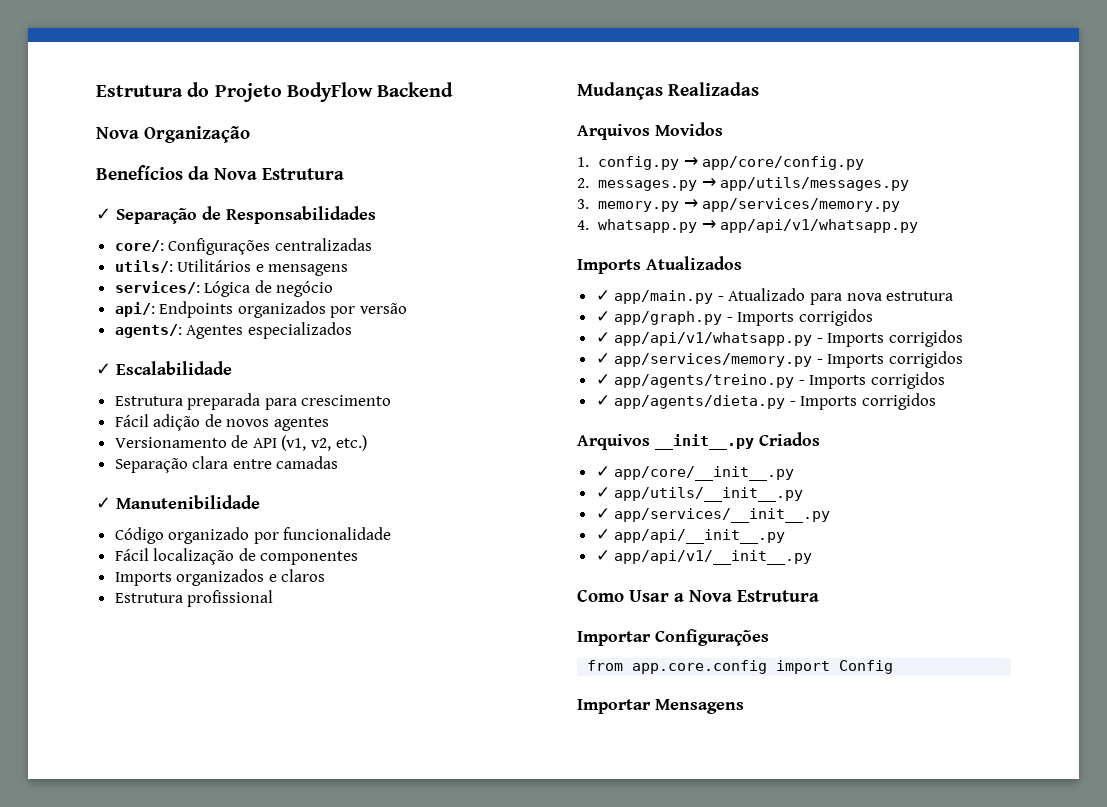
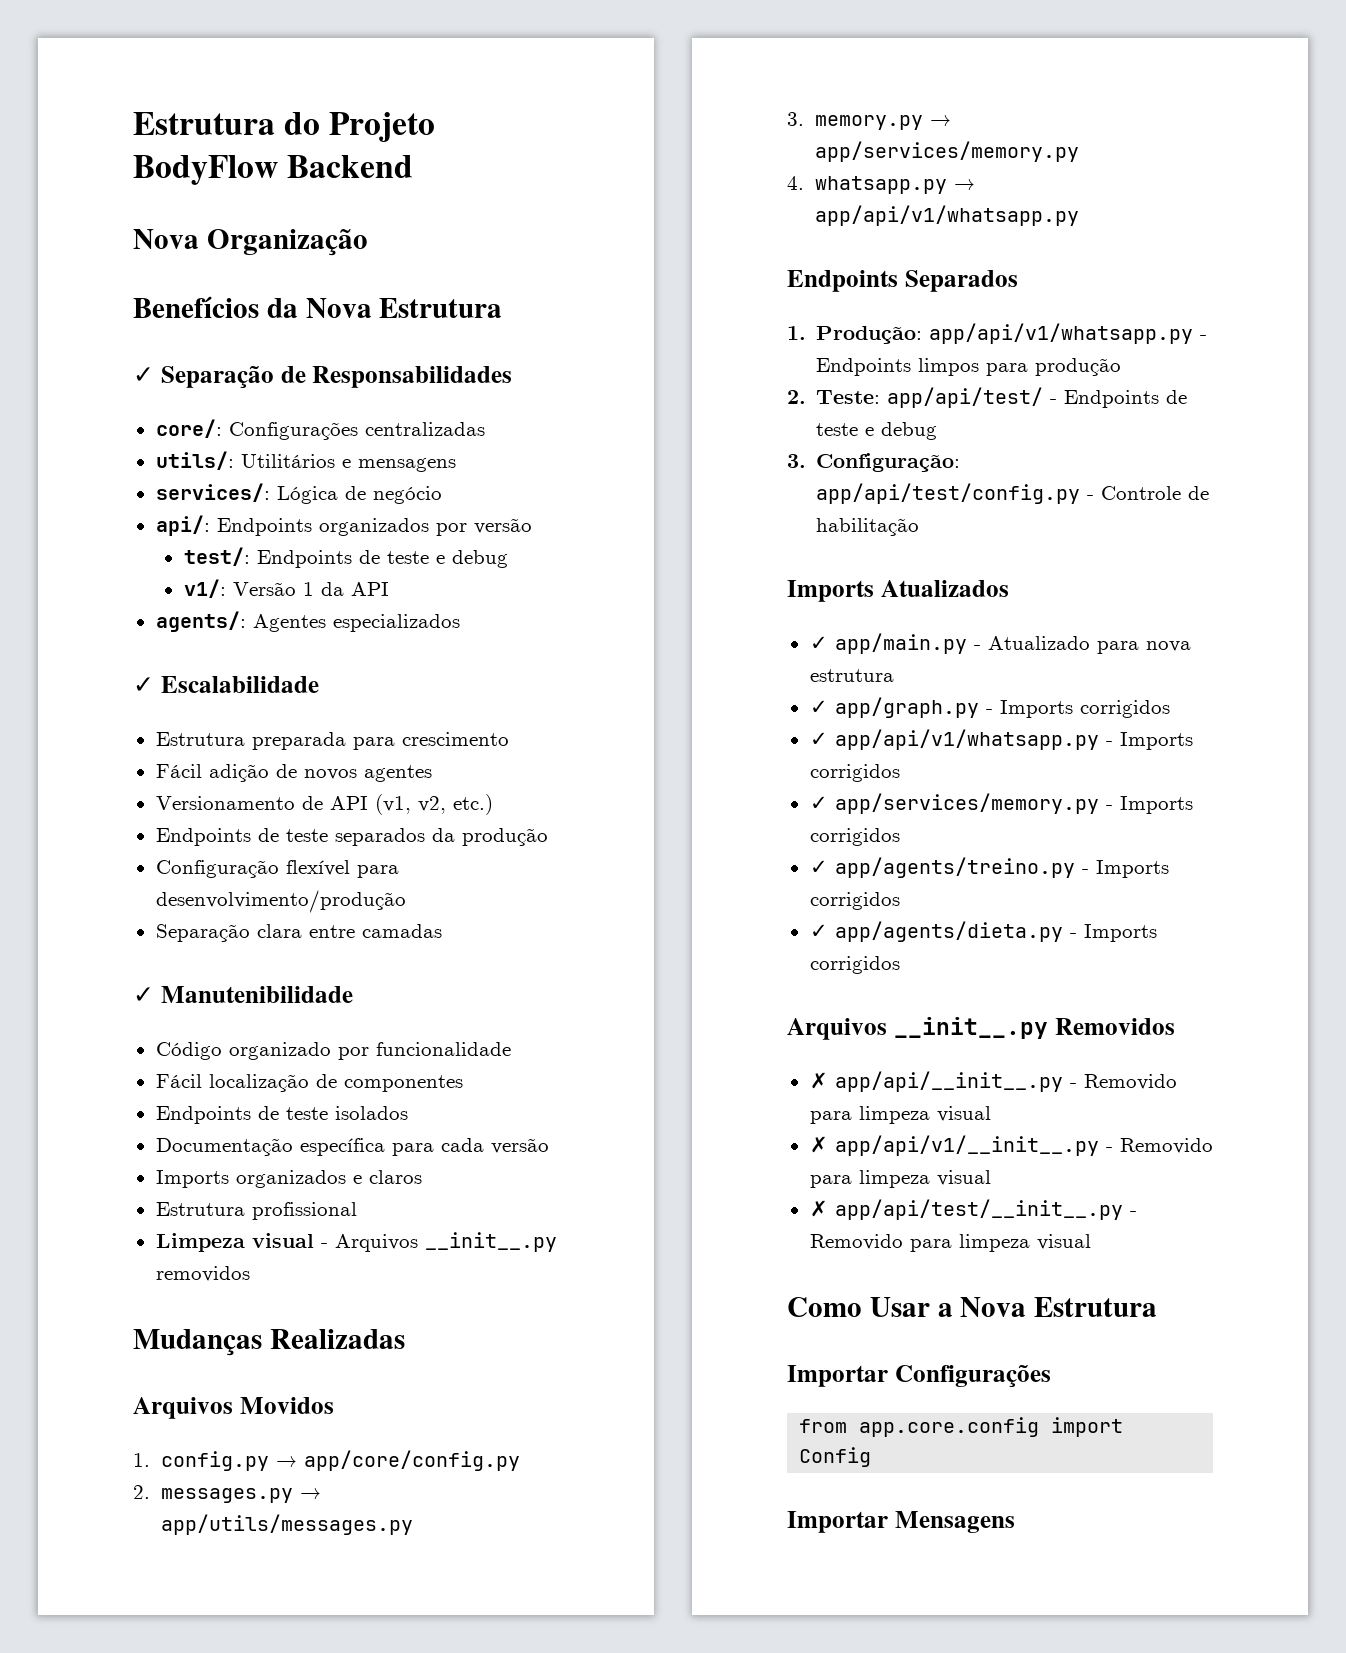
(408, 308) none -> [183,547,508,568] [183,579,389,598] // test/: Endpoints de teste e debug // v1/: Versão 1 da API
(367, 443) none -> [155,828,548,846] [155,860,399,878] [155,890,406,913] // Endpoints de teste separados da produção // Configuração flexível para desenvolvimento/produção
(359, 558) none -> [155,1106,408,1124] [155,1138,549,1156] // Endpoints de teste isolados // Documentação específica para cada versão
(274, 598) none -> [155,1232,557,1252] [155,1266,250,1282] // Limpeza visual - Arquivos __init__.py removidos
(919, 226) none -> [787,270,1018,292] [787,323,1208,344] [816,358,1122,376] [787,387,1188,408] [816,422,938,440] [787,453,961,472] [816,483,1210,504] [816,518,920,536] // Endpoints Separados // 1. Produção: app/api/v1/whatsapp.py - Endpoints limpos para produção // 2. Teste: app/api/test/ - Endpoints de teste e debug // 3. Configuração: app/api/test/config.py - Controle de habilitação
[759,432,820,446] [595,466,795,481] [595,487,804,502] [595,508,831,523] [595,529,786,544] [595,550,813,565] Criados // ✓ app/core/__init__.py // ✓ app/utils/__init__.py // ✓ app/services/__init__.py // ✓ app/api/__init__.py // ✓ app/api/v1/__init__.py -> [1054,1018,1175,1035] [809,1071,1177,1092] [809,1106,991,1124] [809,1135,1213,1156] [809,1170,991,1188] [809,1199,1137,1220] [809,1234,1091,1252] Removidos // ✗ app/api/__init__.py - Removido para limpeza visual // ✗ app/api/v1/__init__.py - Removido para limpeza visual // ✗ app/api/test/__init__.py - Removido para limpeza visual

